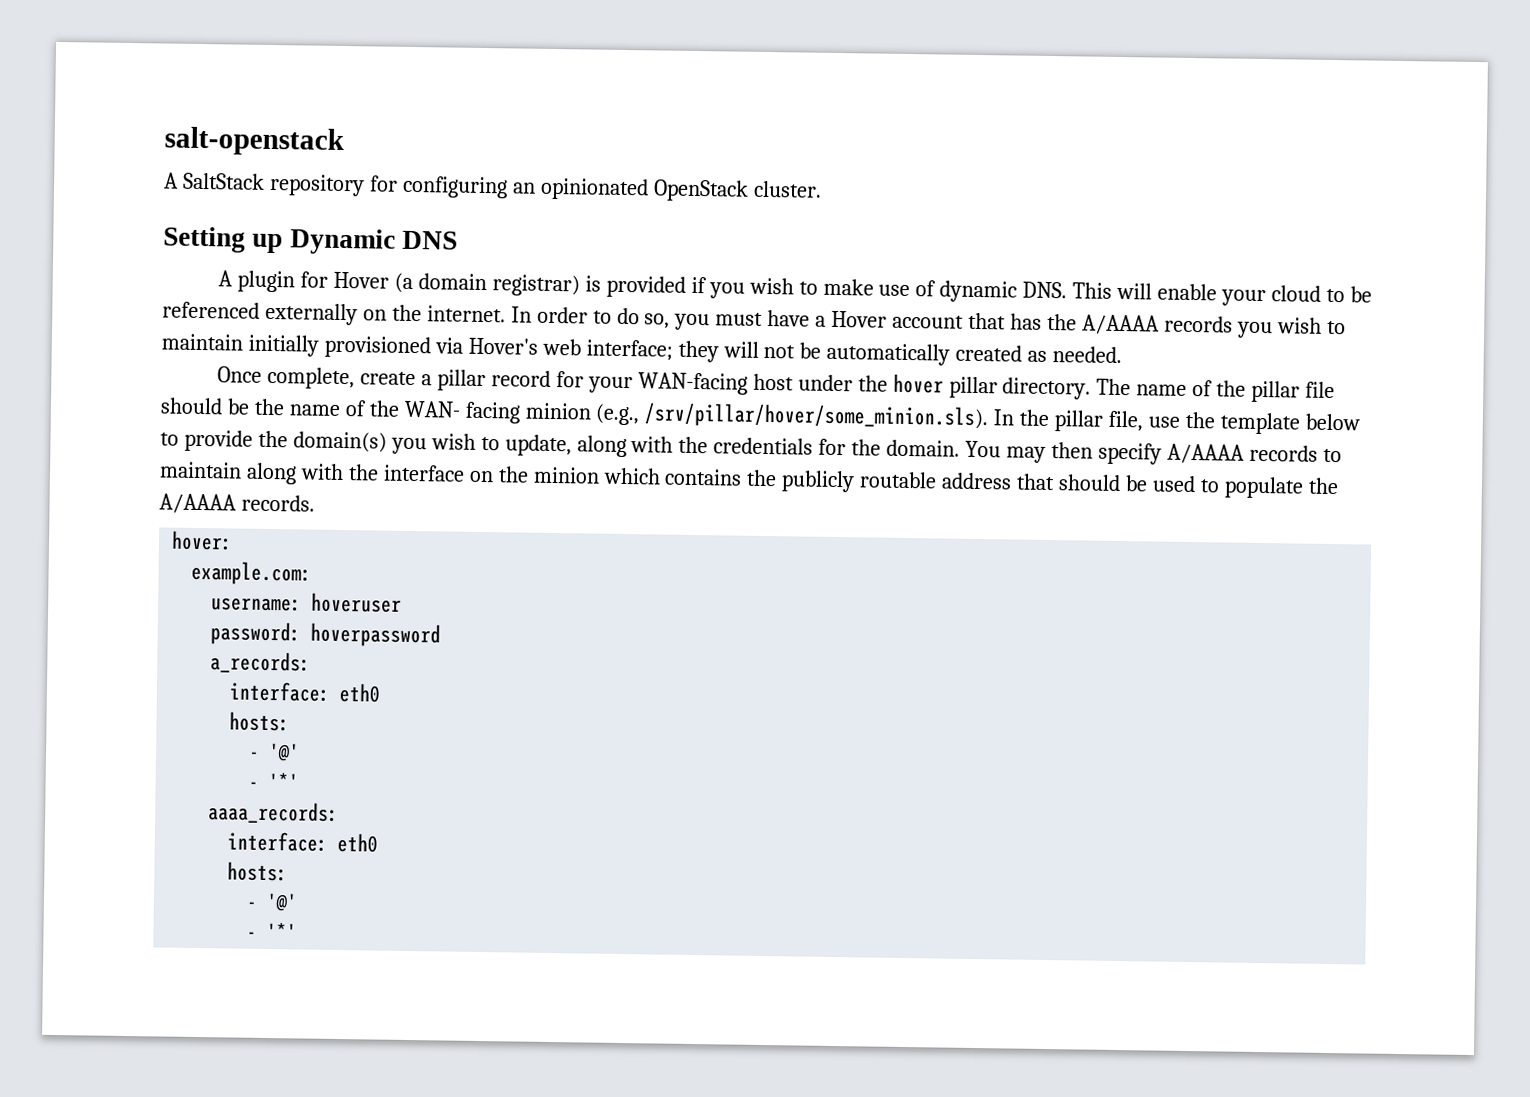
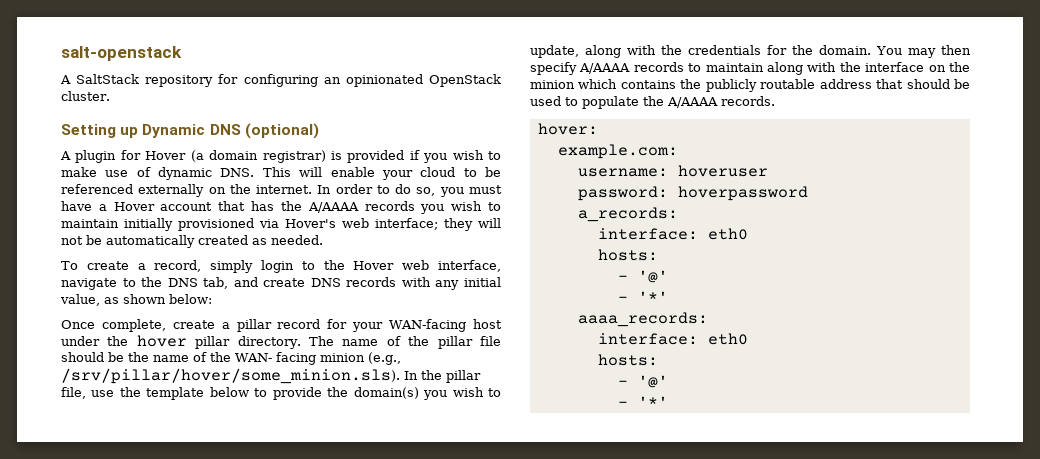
(458, 240) none -> [244,123,319,139] (optional)
(1123, 355) none -> [61,260,501,273] [61,277,501,290] [60,294,212,306] // To create a record, simply login to the Hover web interface, navigate to the DNS tab, and create DNS records with any initial value, as shown below:

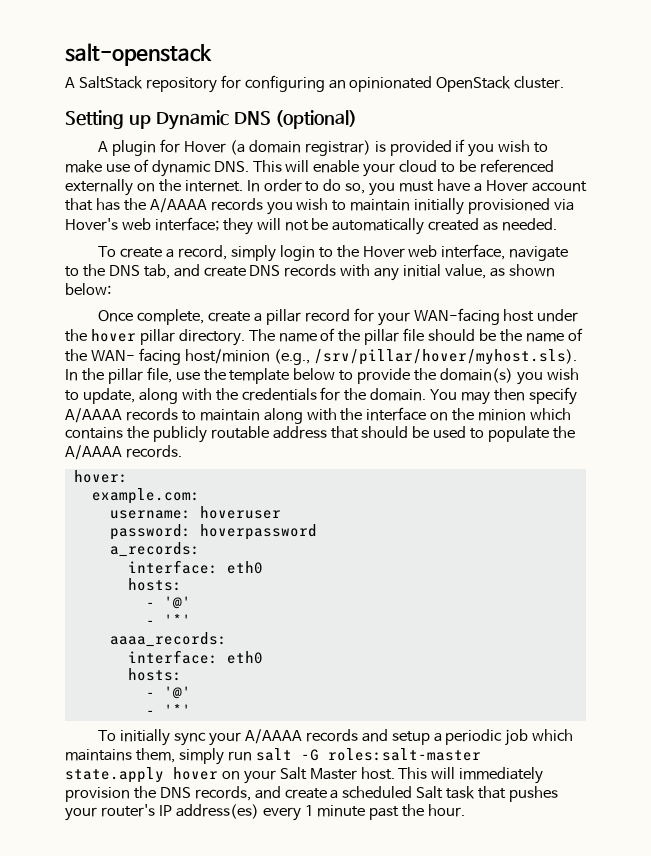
[320,352,401,365] [61,368,400,384] minion (e.g., /srv/pillar/hover/some_minion.sls). -> [184,349,577,365] host/minion (e.g., /srv/pillar/hover/myhost.sls).
(668, 401) none -> [98,729,574,746] [65,748,481,765] [65,767,544,784] [65,786,559,802] [65,804,466,821] // To initially sync your A/AAAA records and setup a periodic job which maintains them, simply run salt -G roles:salt-master state.apply hover on your Salt Master host. This will immediately provision the DNS records, and create a scheduled Salt task that pushes your router's IP address(es) every 1 minute past the hour.

